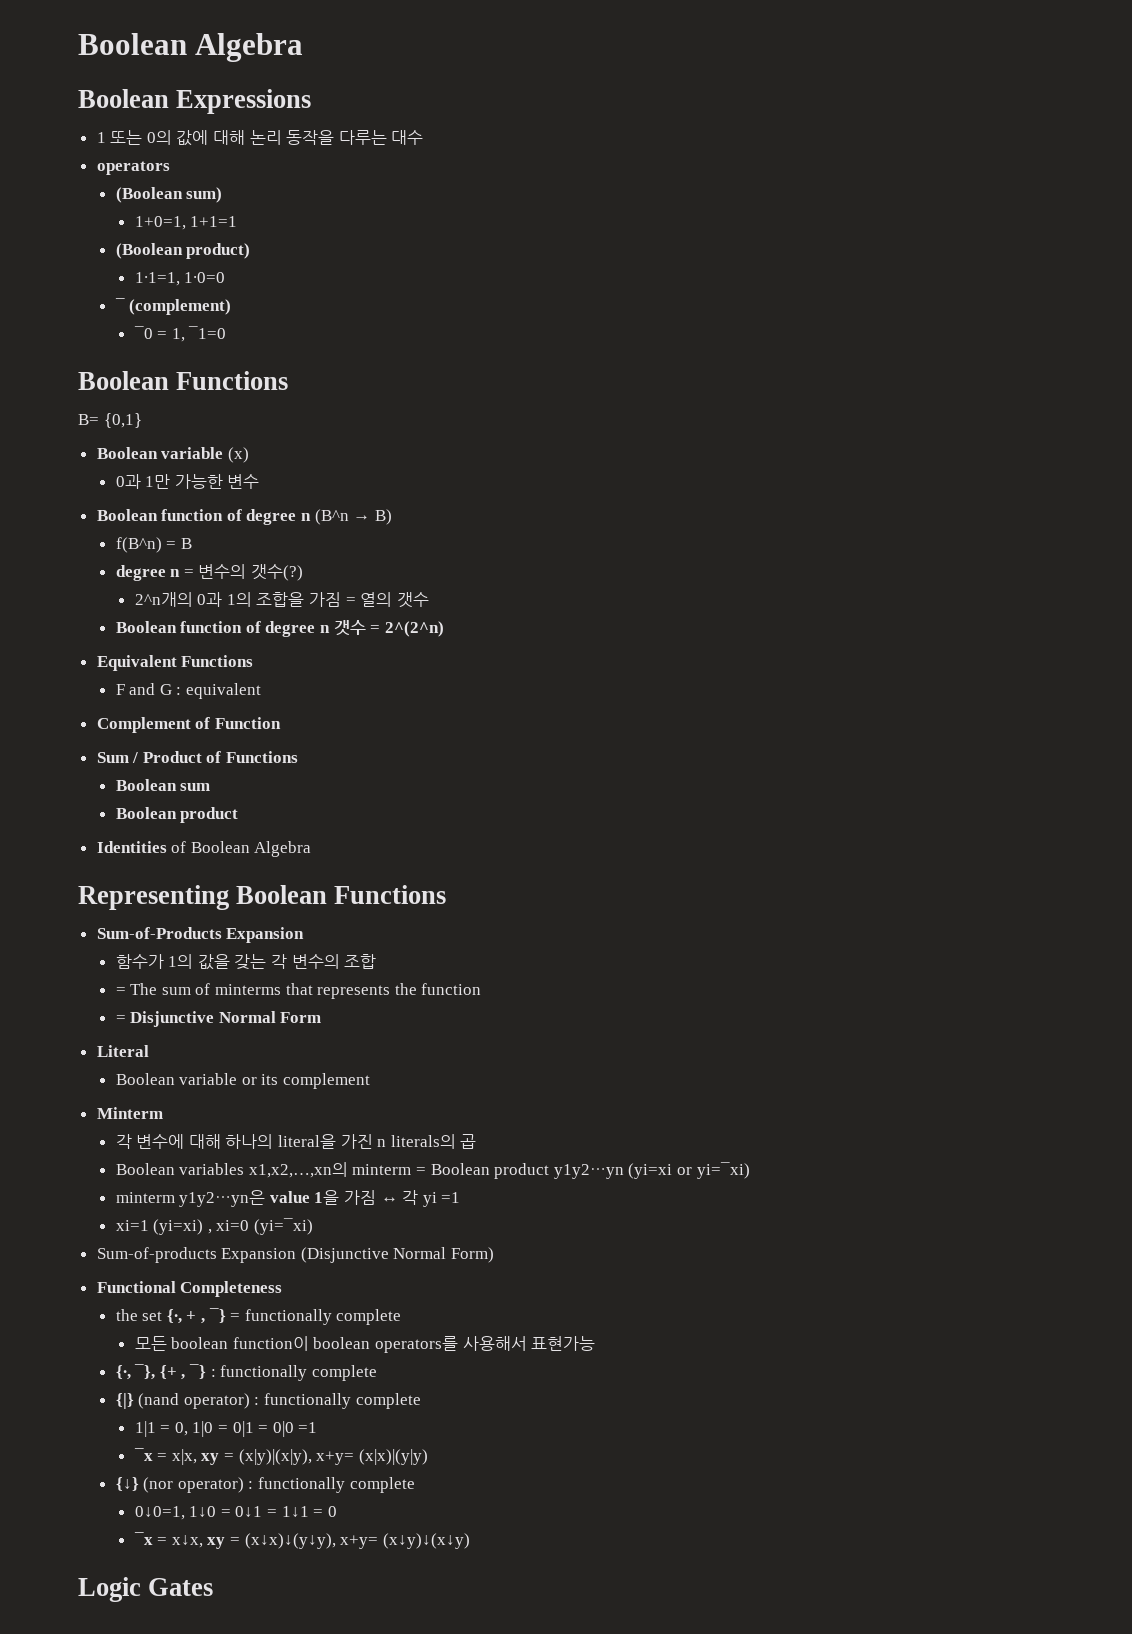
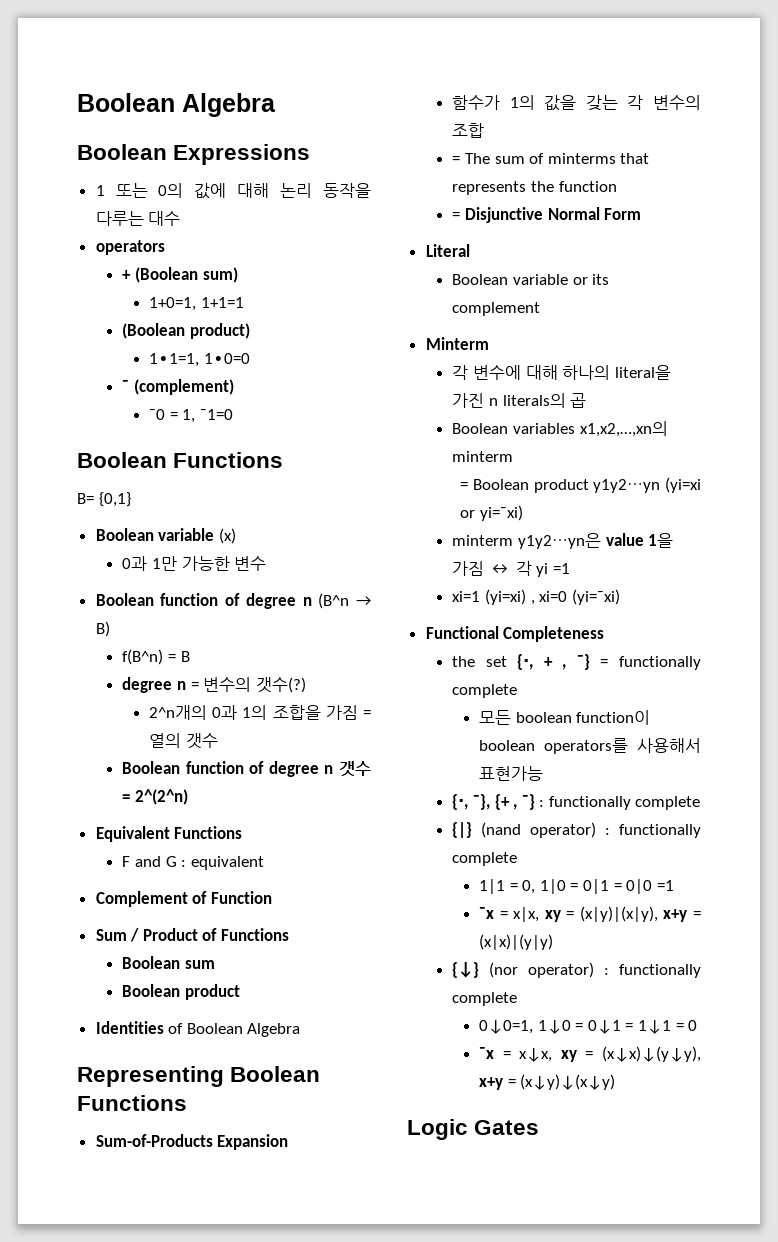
(170, 168) none -> [122,270,132,280] +
(412, 1169) none -> (514, 456) //
[96,1247,495,1263] // Sum-of-products Expansion (Disjunctive Normal Form) -> (620, 597) none
[316,1451,355,1465] x+y= -> [663,909,701,922] x+y =
[340,1535,379,1549] x+y= -> [478,1077,516,1090] x+y =

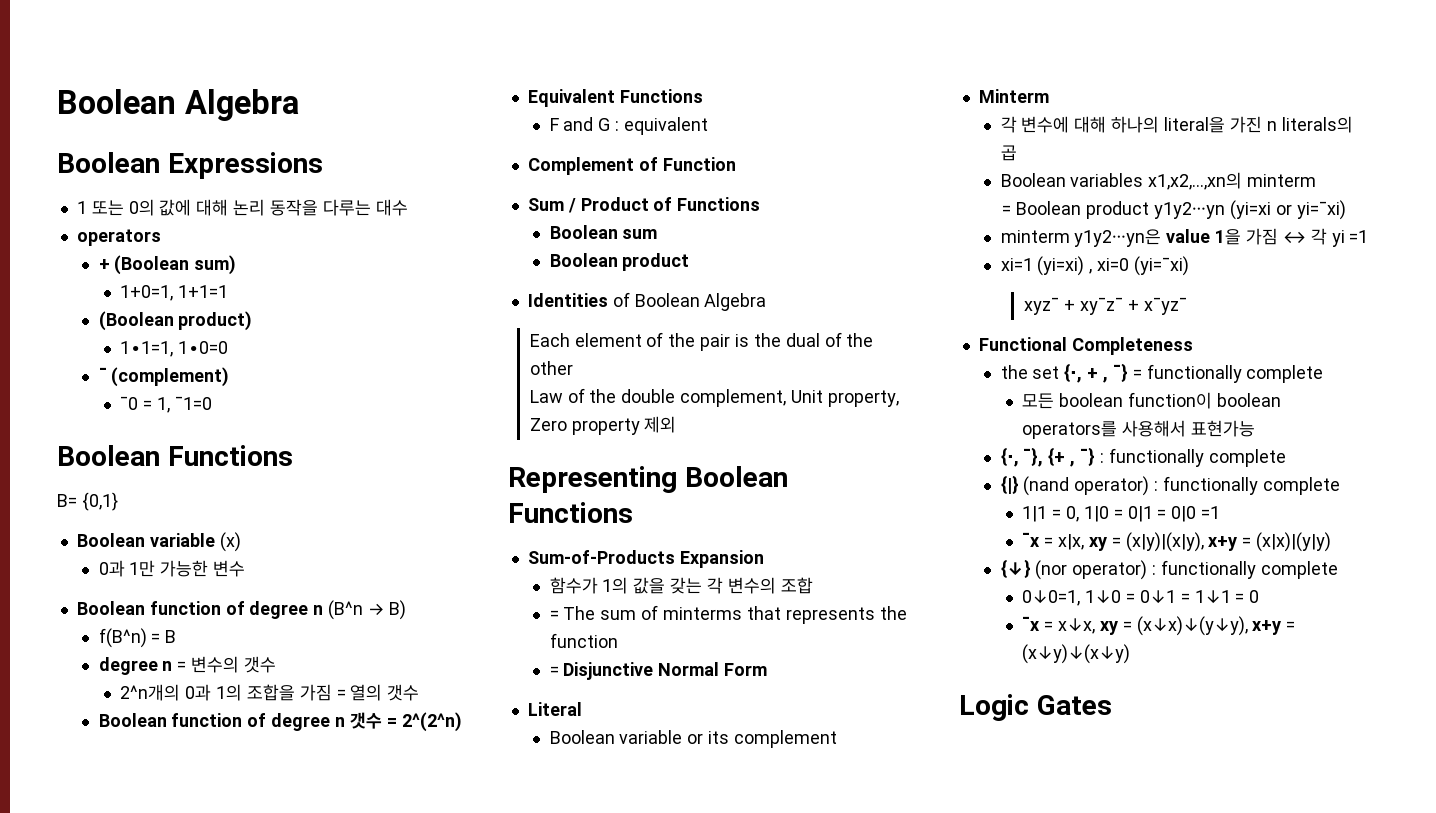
[255,677,306,693] 갯수(?) -> [243,656,276,673] 갯수
(301, 1030) none -> [529,332,874,351] [529,361,573,375] [529,388,899,407] [529,416,677,435] // Each element of the pair is the dual of the other // Law of the double complement, Unit property, Zero property 제외
(620, 597) none -> [1024,297,1187,315] // xyz¯ + xy¯z¯ + x¯yz¯

